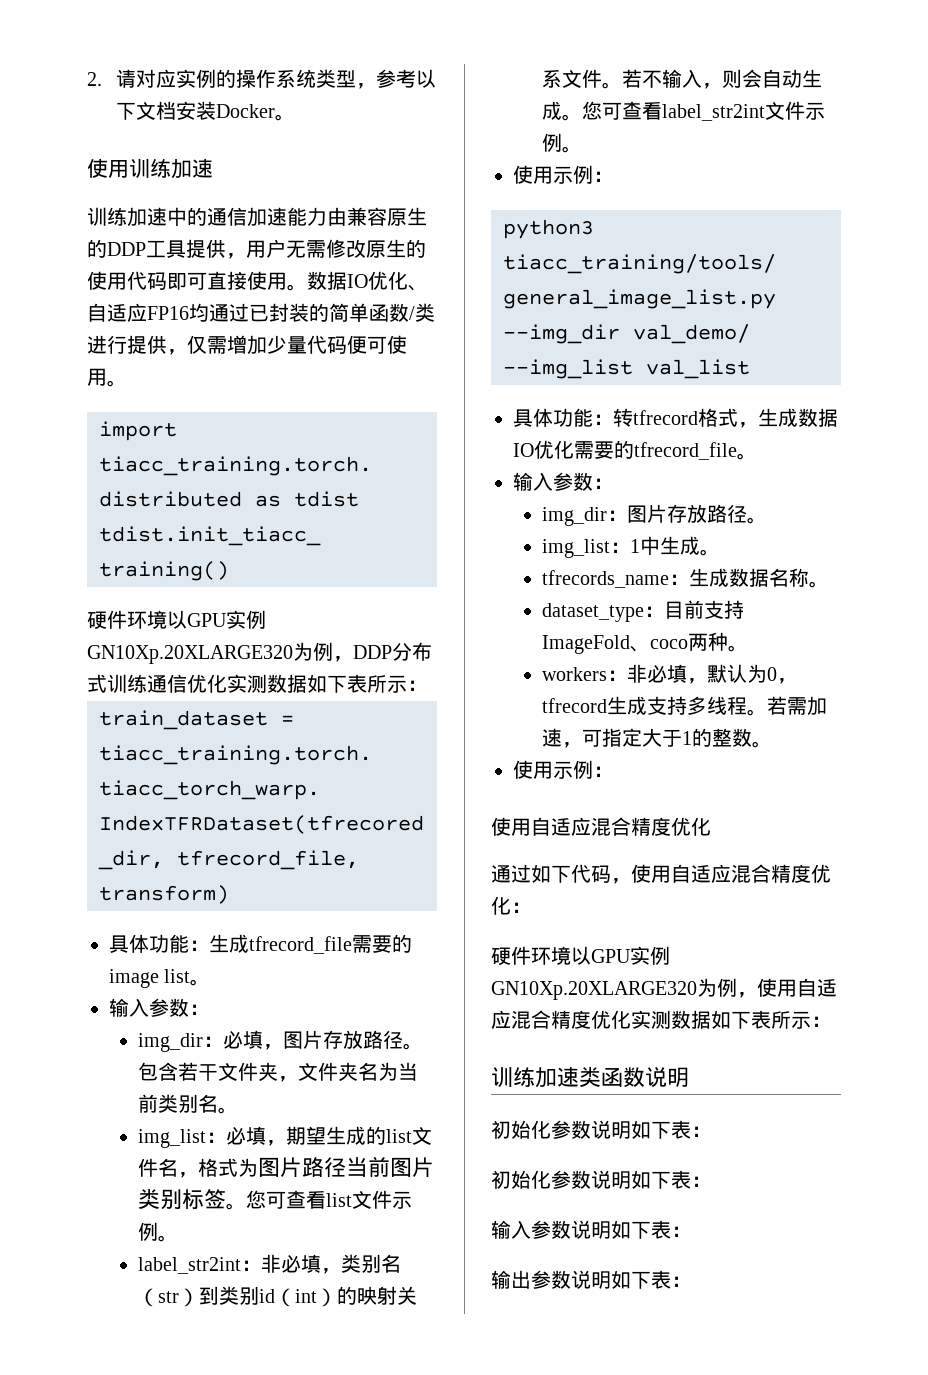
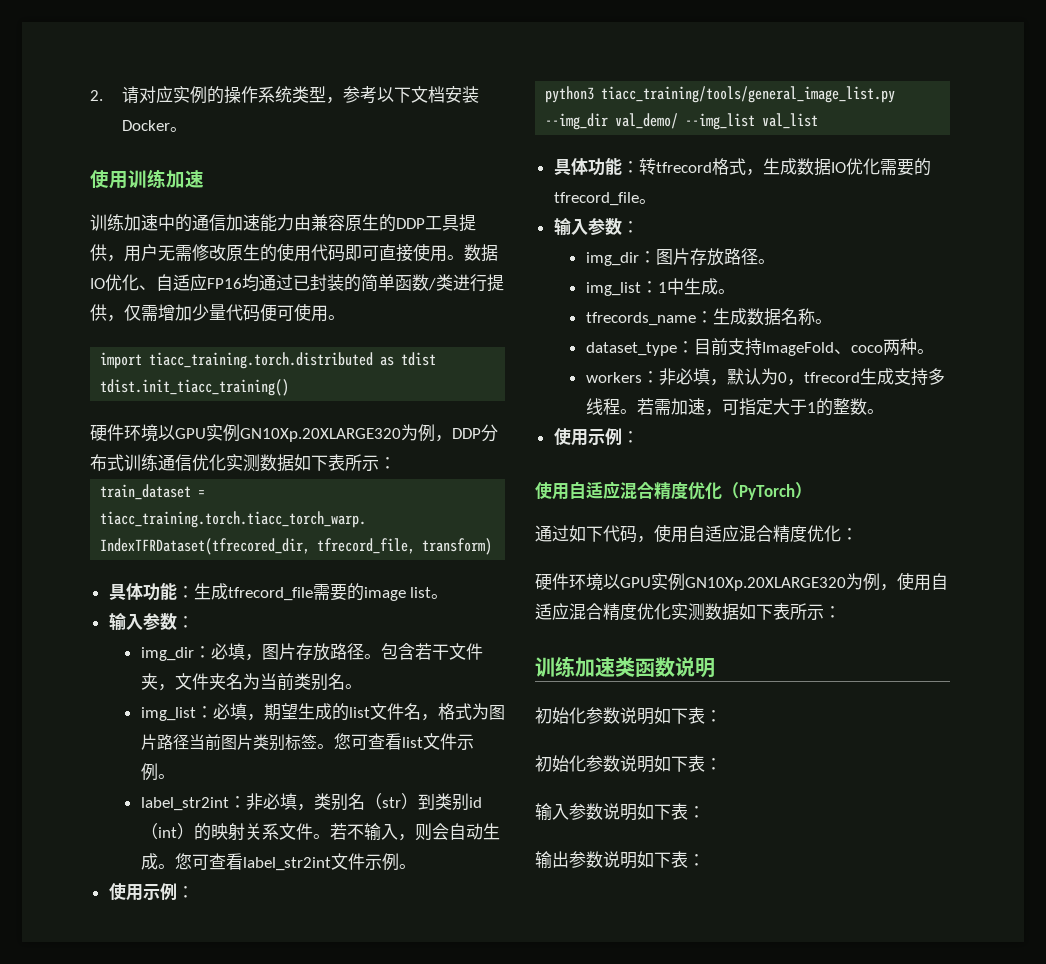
(711, 826) none -> [722,482,812,500] （PyTorch）

